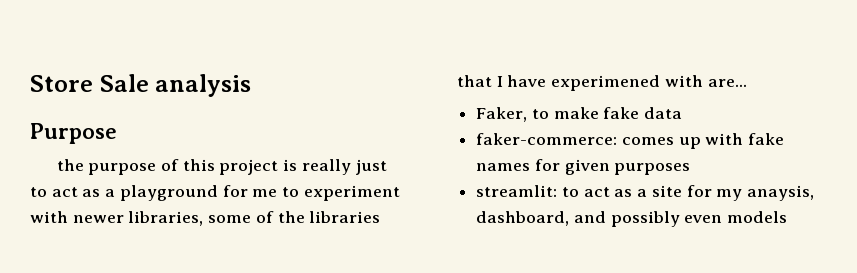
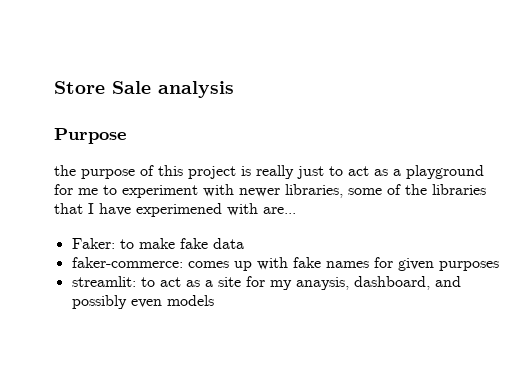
[476,107,528,122] Faker, -> [71,238,115,249] Faker:

